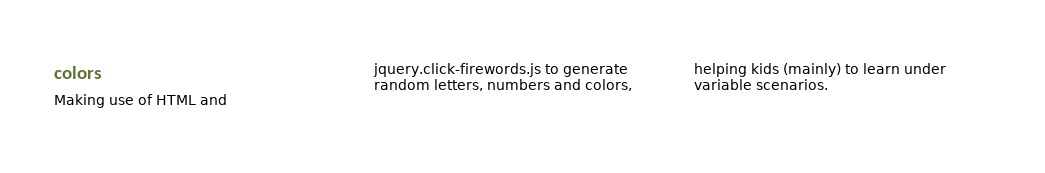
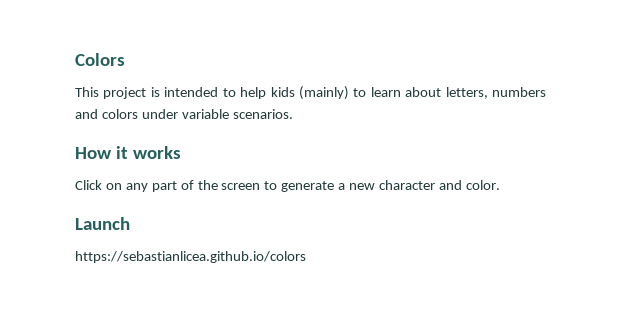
[54,66,102,79] [54,94,227,108] [373,63,628,77] [374,79,632,91] [694,63,946,77] [694,79,828,90] colors // Making use of HTML and jquery.click-firewords.js to generate random letters, numbers and colors, helping kids (mainly) to learn under variable scenarios. -> [75,53,125,66] [75,86,546,100] [75,109,293,119] [75,146,181,159] [75,180,500,192] [75,217,130,230] [75,251,306,263] Colors // This project is intended to help kids (mainly) to learn about letters, numbers and colors under variable scenarios. // How it works // Click on any part of the screen to generate a new character and color. // Launch // https://sebastianlicea.github.io/colors

